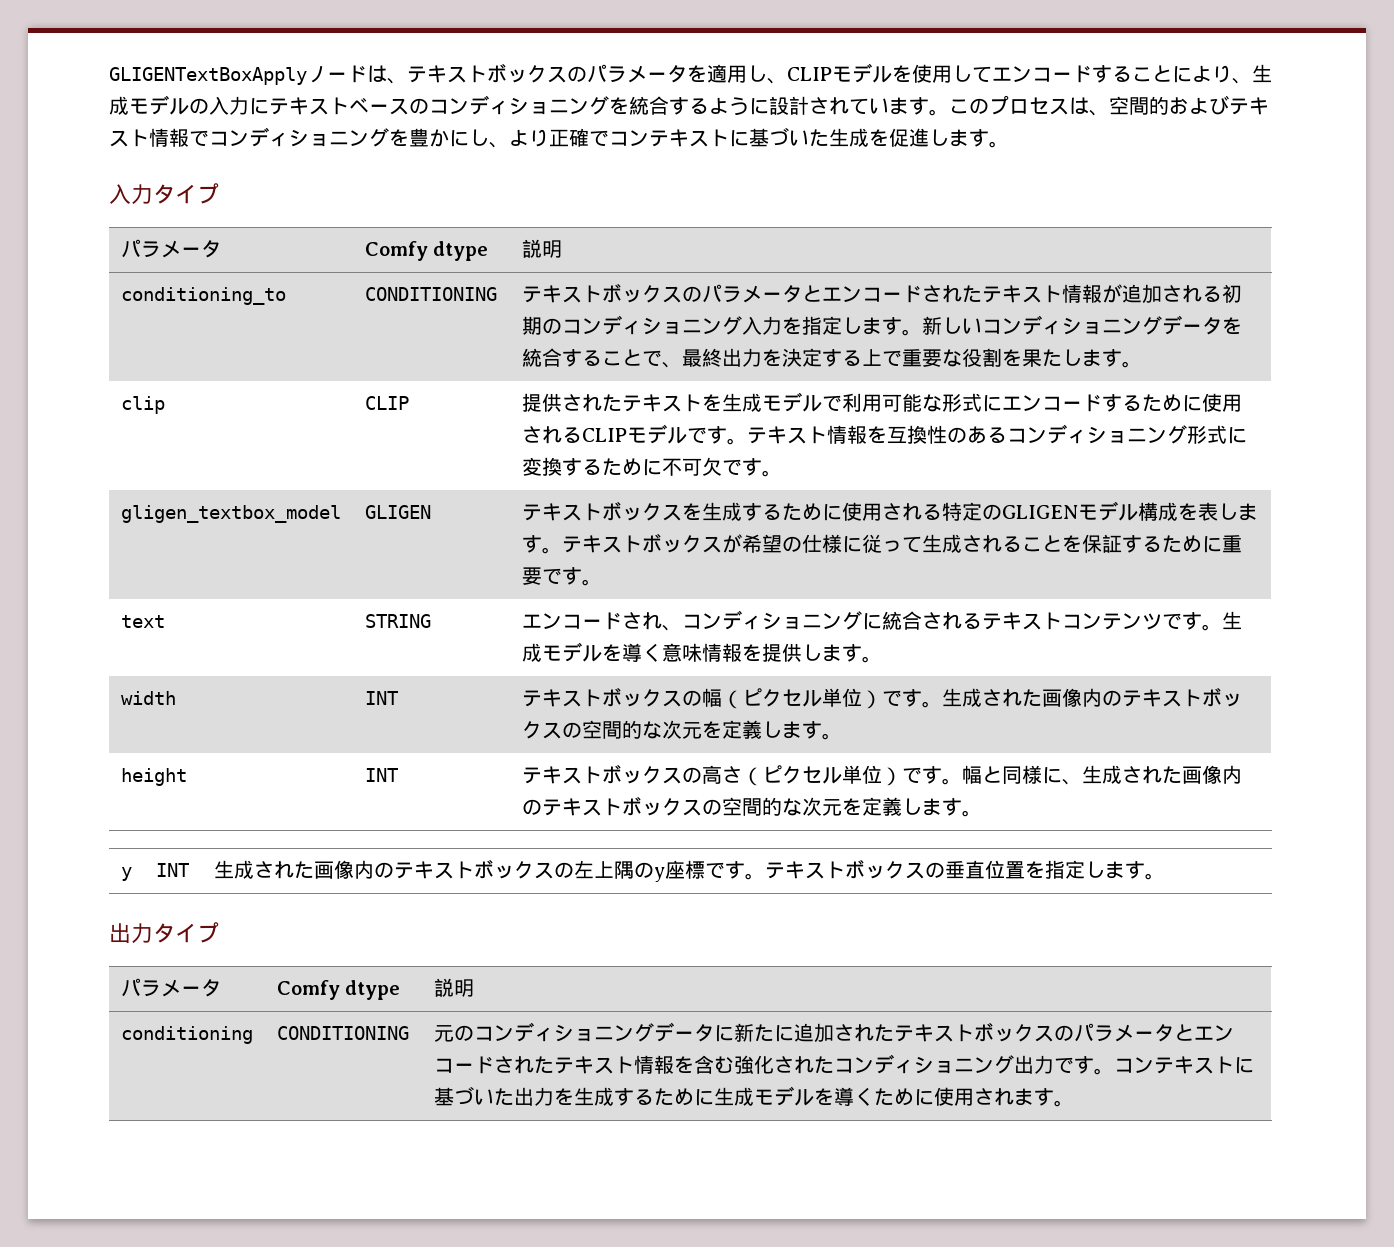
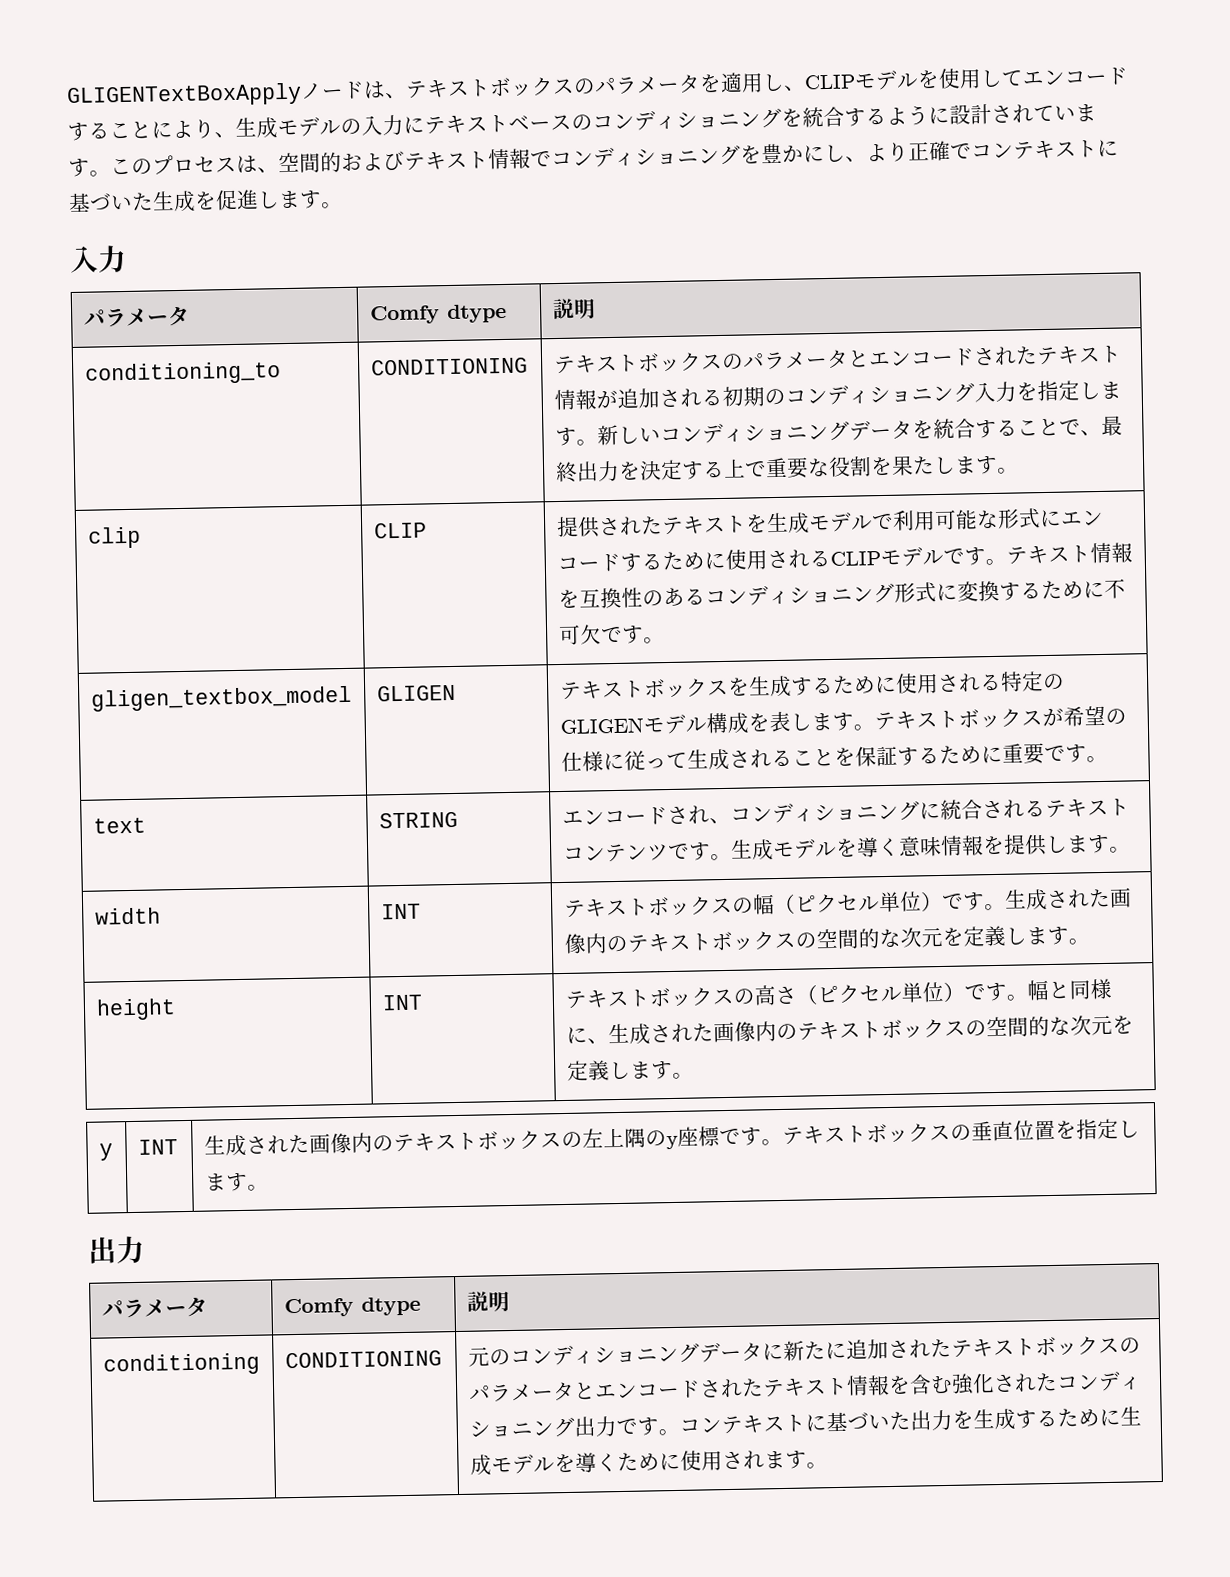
[153,183,219,204] タイプ -> (127, 258) none
[153,922,219,943] タイプ -> (145, 1249) none

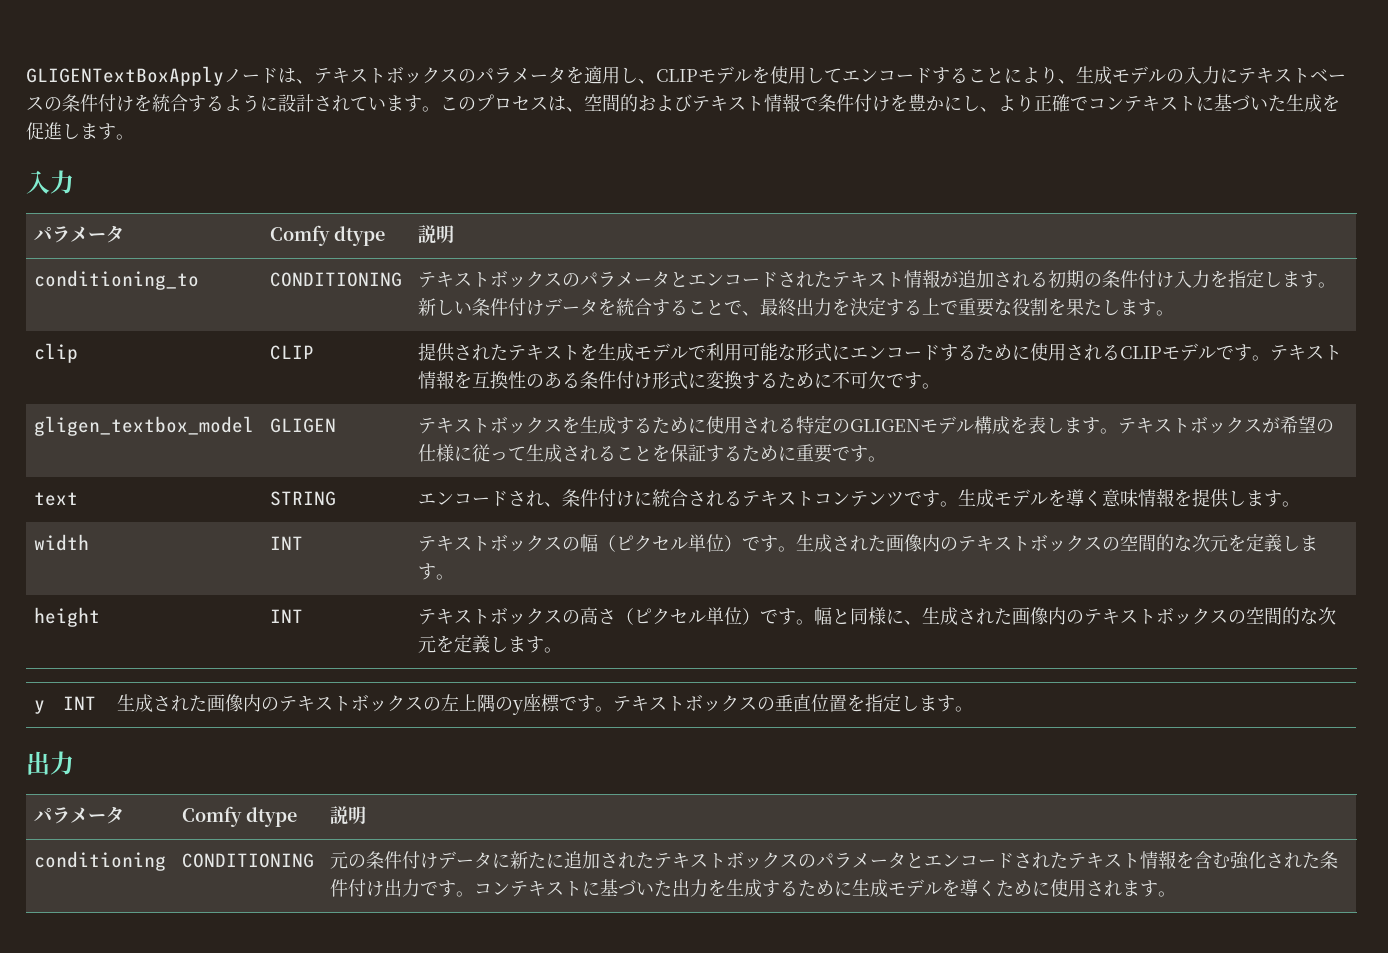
[592,107,782,131] コンディショニング -> [62,94,134,112] 条件付け
[551,144,741,168] コンディショニング -> [818,94,890,112] 条件付け
[784,382,975,406] コンディショニング -> [1101,270,1174,288] 条件付け
[659,420,850,444] コンディショニング -> [471,298,544,316] 条件付け
[704,582,895,606] コンディショニング -> [579,371,652,389] 条件付け
[729,800,920,824] コンディショニング -> [561,489,634,507] 条件付け
[509,1342,700,1366] コンディショニング -> [365,851,438,869] 条件付け
[1055,1370,1142,1392] [468,1416,575,1438] コンディショニング -> [1319,851,1338,869] [329,879,384,897] 条件付け

